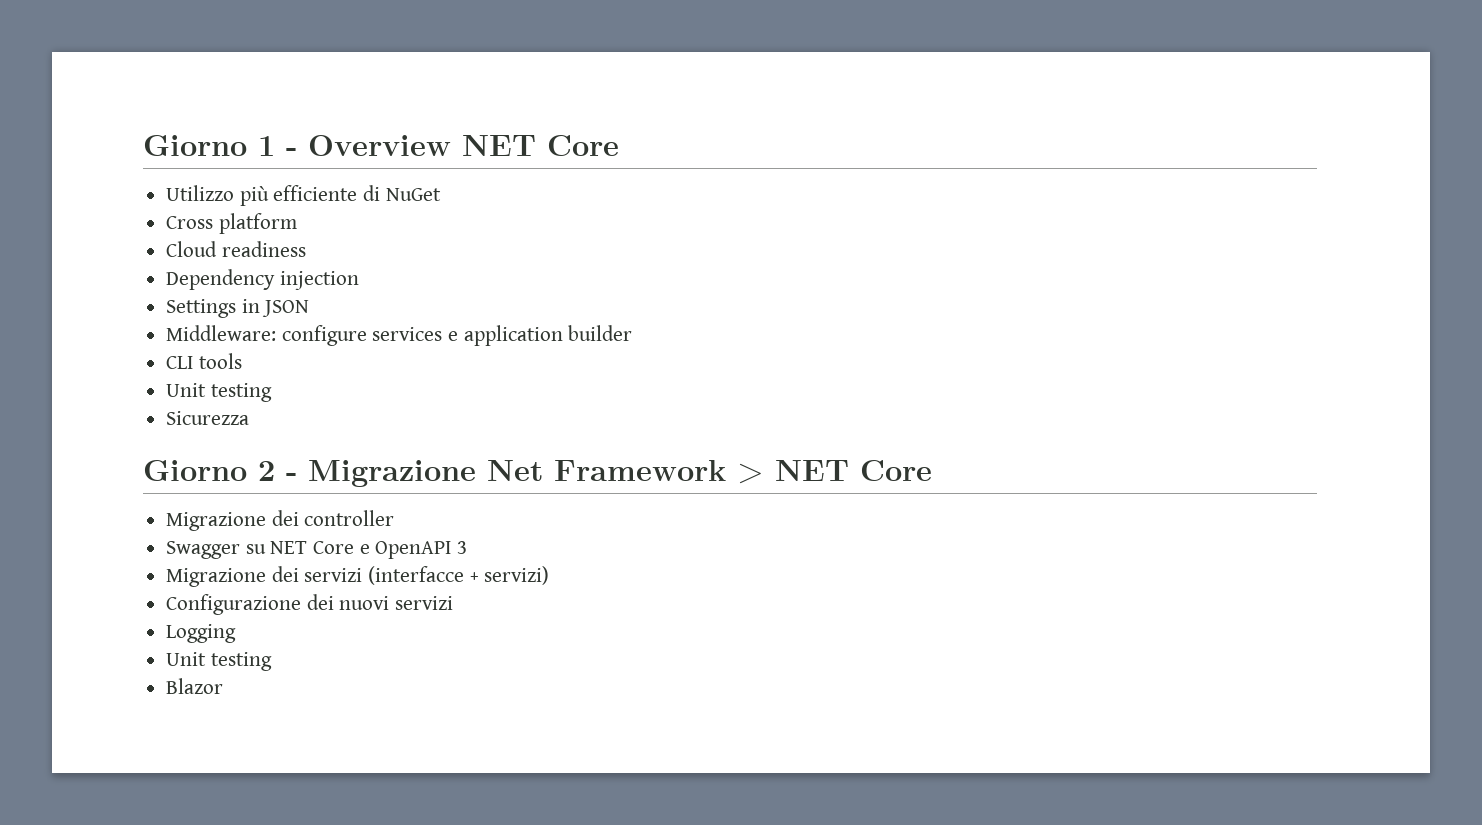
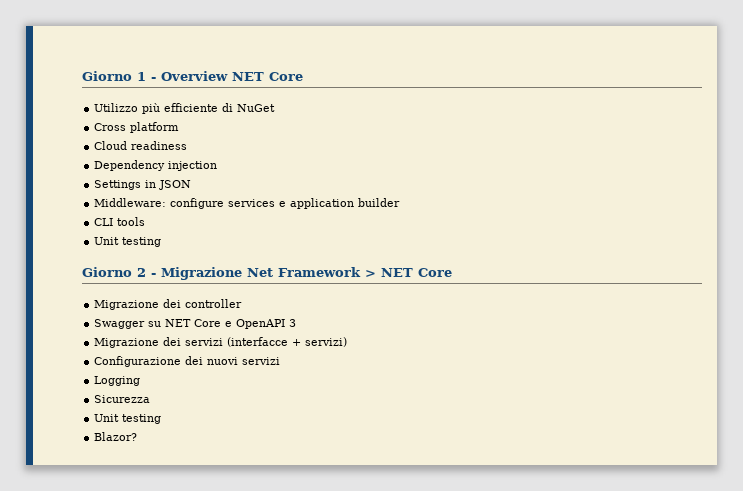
[166,411,250,425] // Sicurezza -> (162, 242) none
[166,652,272,671] [166,678,224,694] // Unit testing // Blazor -> [94,395,151,403] [94,414,162,424] [94,432,138,441] // Sicurezza // Unit testing // Blazor?

